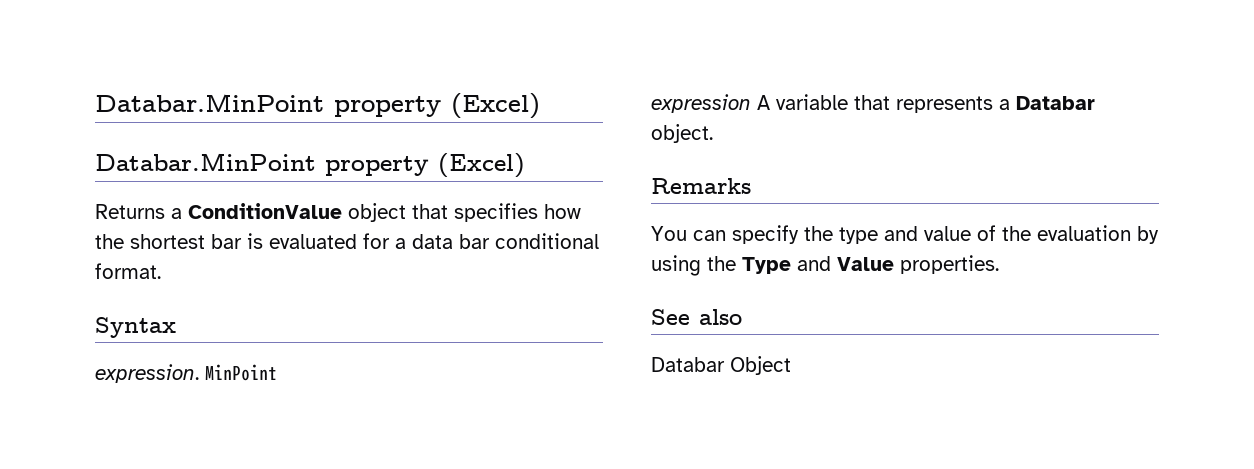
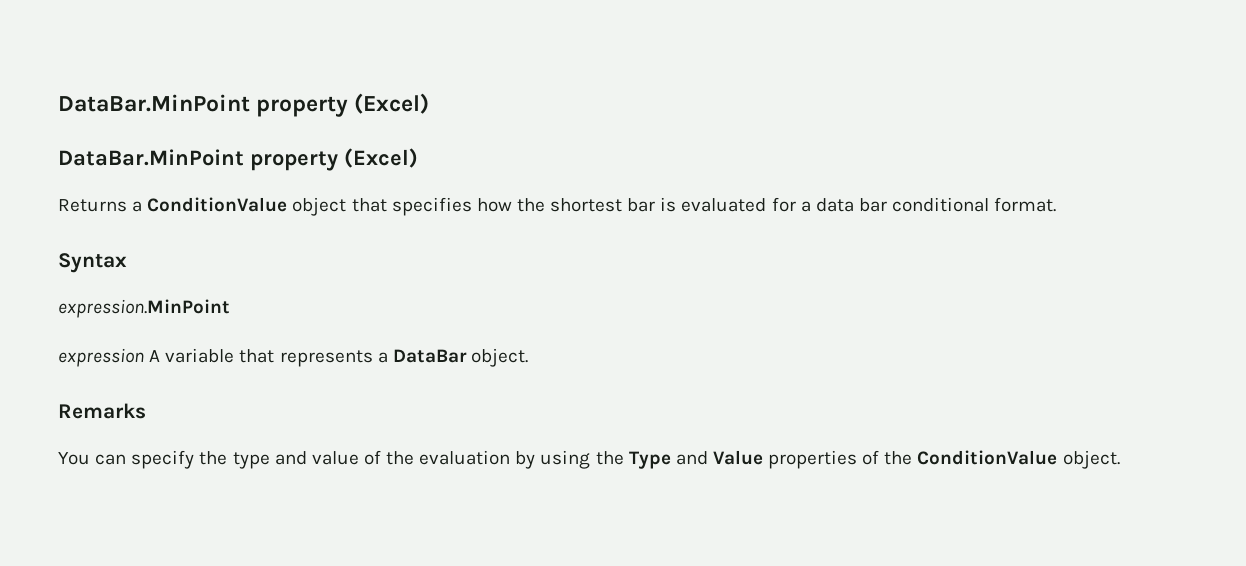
[95,93,540,119] [95,153,316,171] Databar.MinPoint property (Excel) // Databar.MinPoint -> [58,93,430,117] [58,149,244,166] DataBar.MinPoint property (Excel) // DataBar.MinPoint
[95,364,277,383] expression. MinPoint -> [58,299,230,318] expression.MinPoint
[1016,96,1095,110] Databar -> [392,349,467,363] DataBar
[900,255,999,274] [651,309,742,325] [651,356,791,375] properties. // See also // Databar Object -> [768,450,1120,469] properties of the ConditionValue object.

